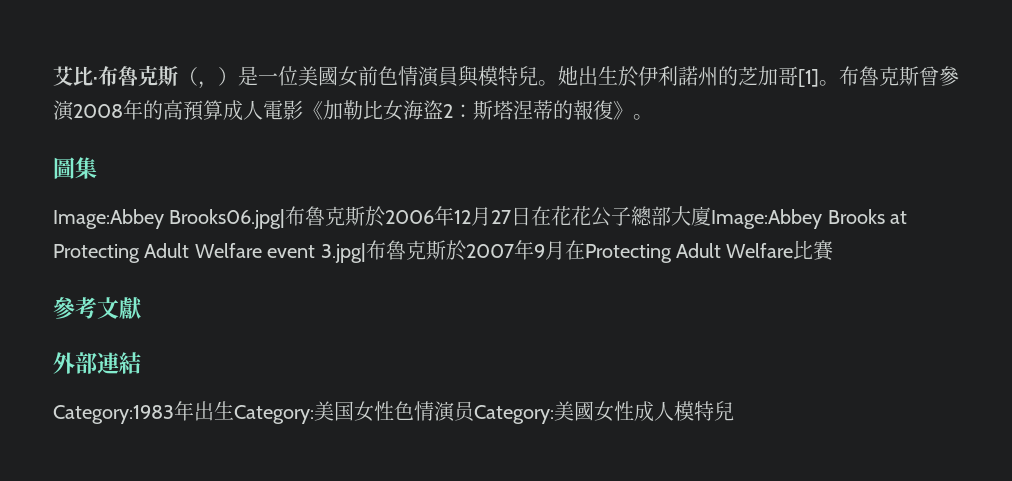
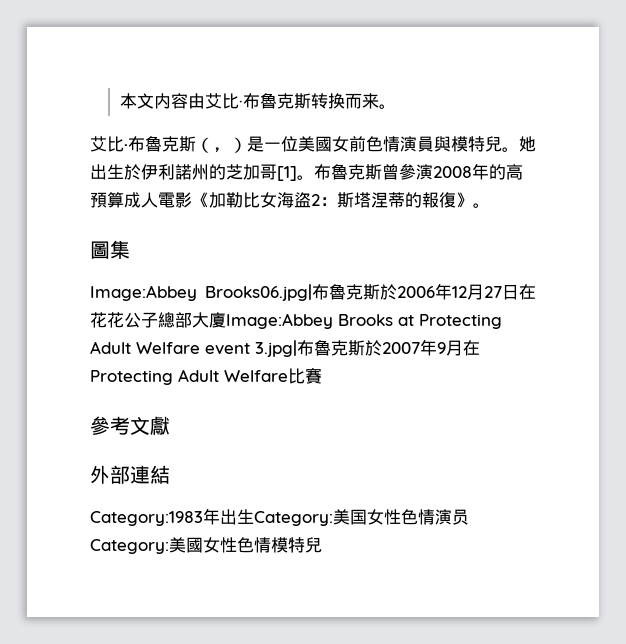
(53, 76) none -> [119,93,396,109] 本文内容由艾比·布魯克斯转换而来。 //
[634,401,674,422] 成人 -> [237,537,271,553] 色情

